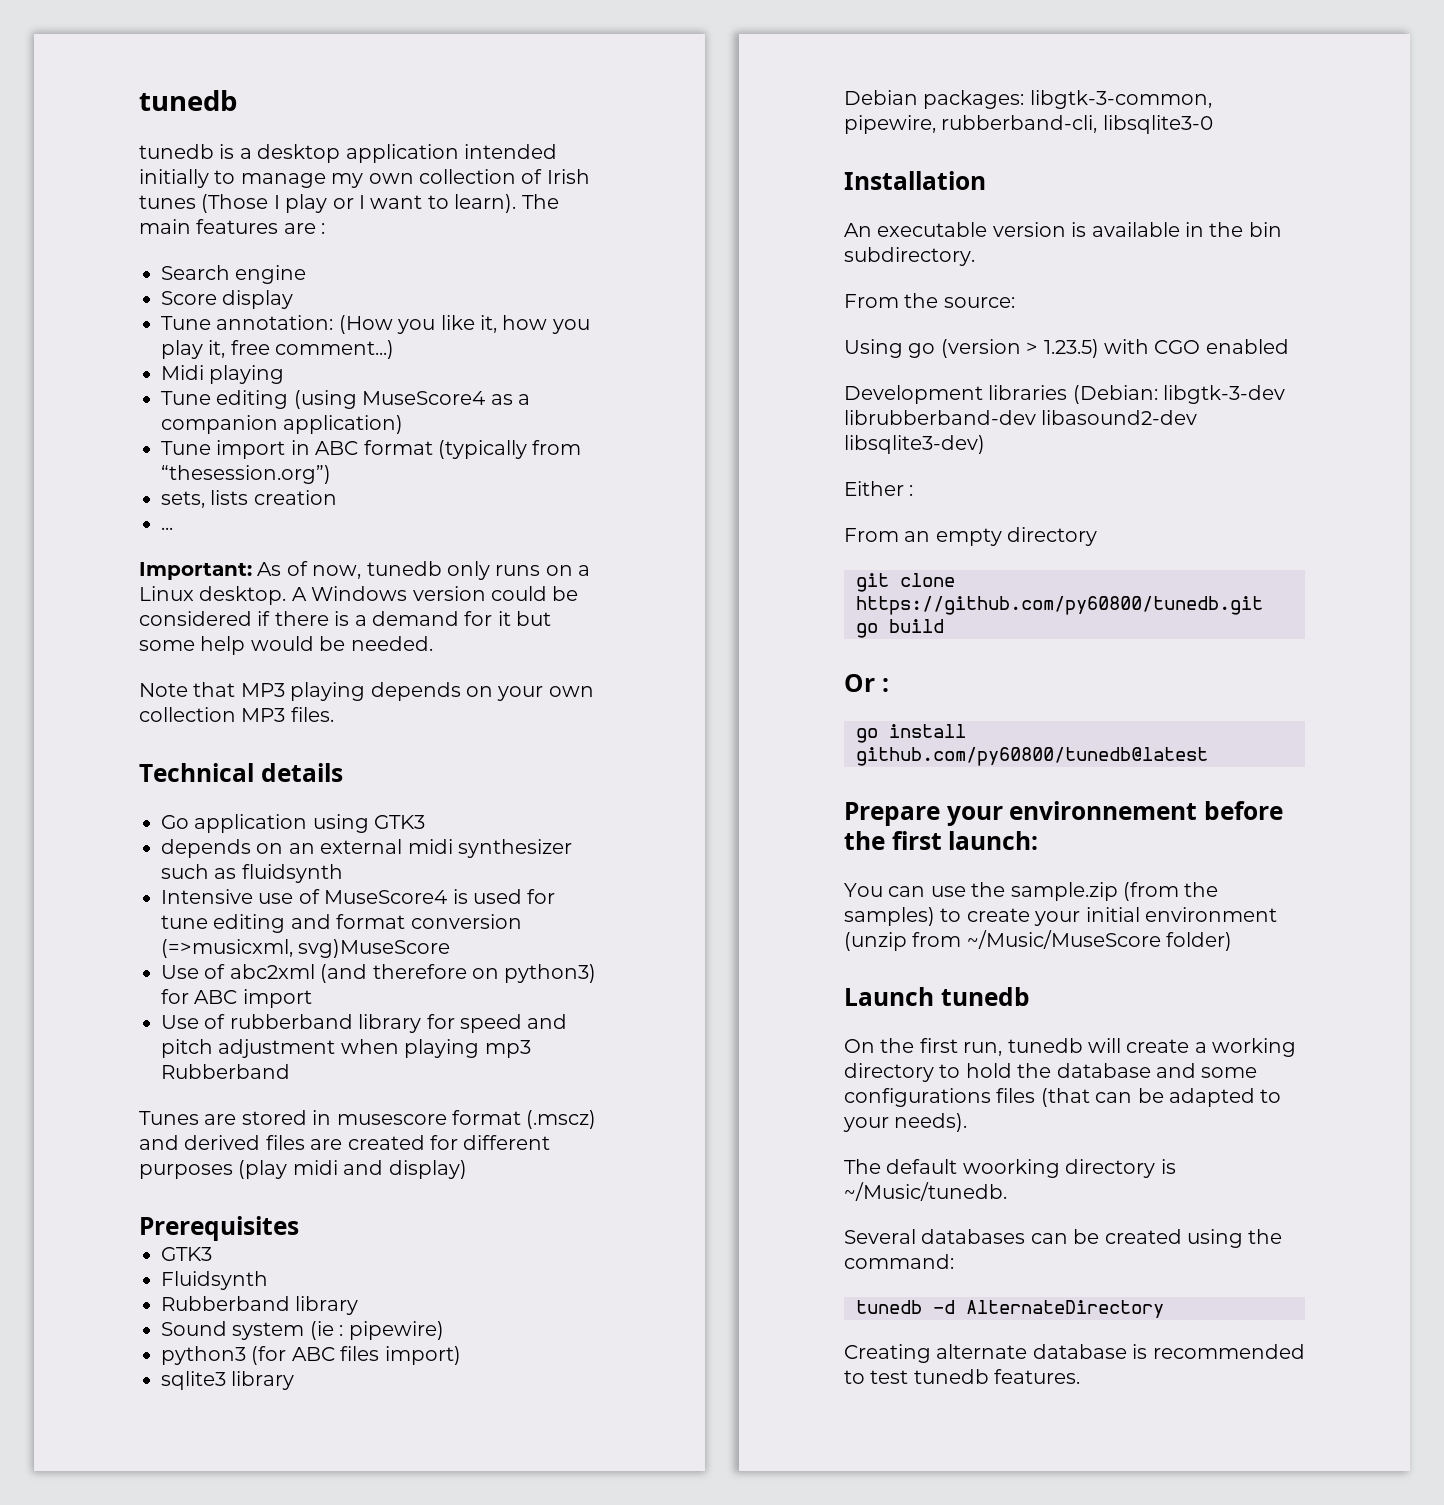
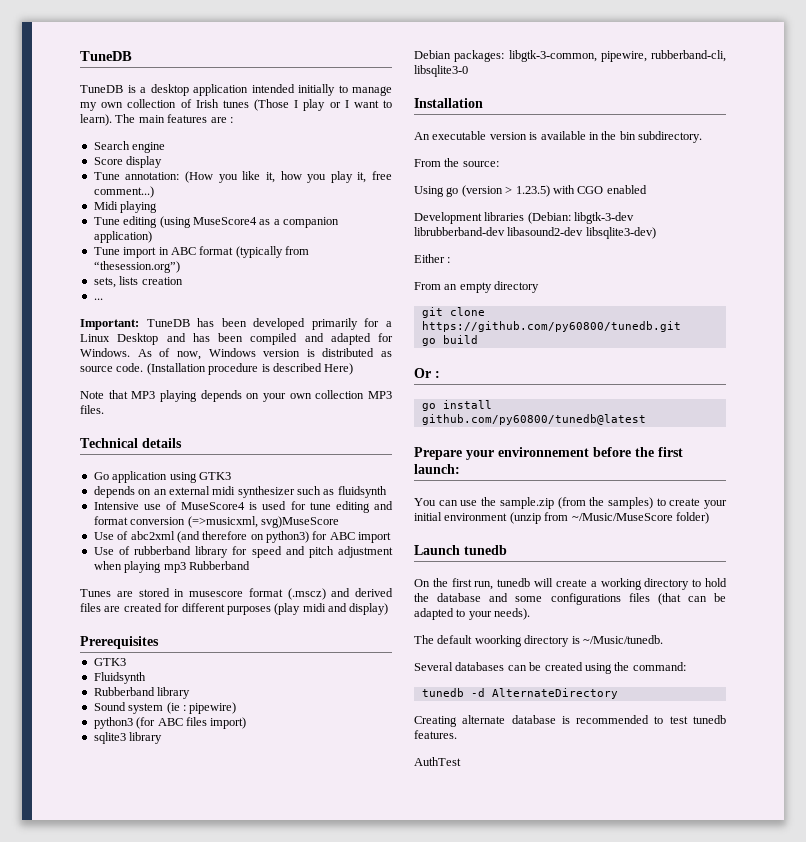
[139,90,237,111] [139,144,214,159] tunedb // tunedb -> [80,51,132,61] [80,85,123,93] TuneDB // TuneDB
[257,561,591,580] [139,586,579,605] [139,611,552,626] [139,636,433,655] As of now, tunedb only runs on a Linux desktop. A Windows version could be considered if there is a demand for it but some help would be needed. -> [146,318,392,330] [80,333,393,345] [80,348,392,360] [80,363,354,375] TuneDB has been developed primarily for a Linux Desktop and has been compiled and adapted for Windows. As of now, Windows version is distributed as source code. (Installation procedure is described Here)
(1081, 1376) none -> [414,757,461,766] // AuthTest

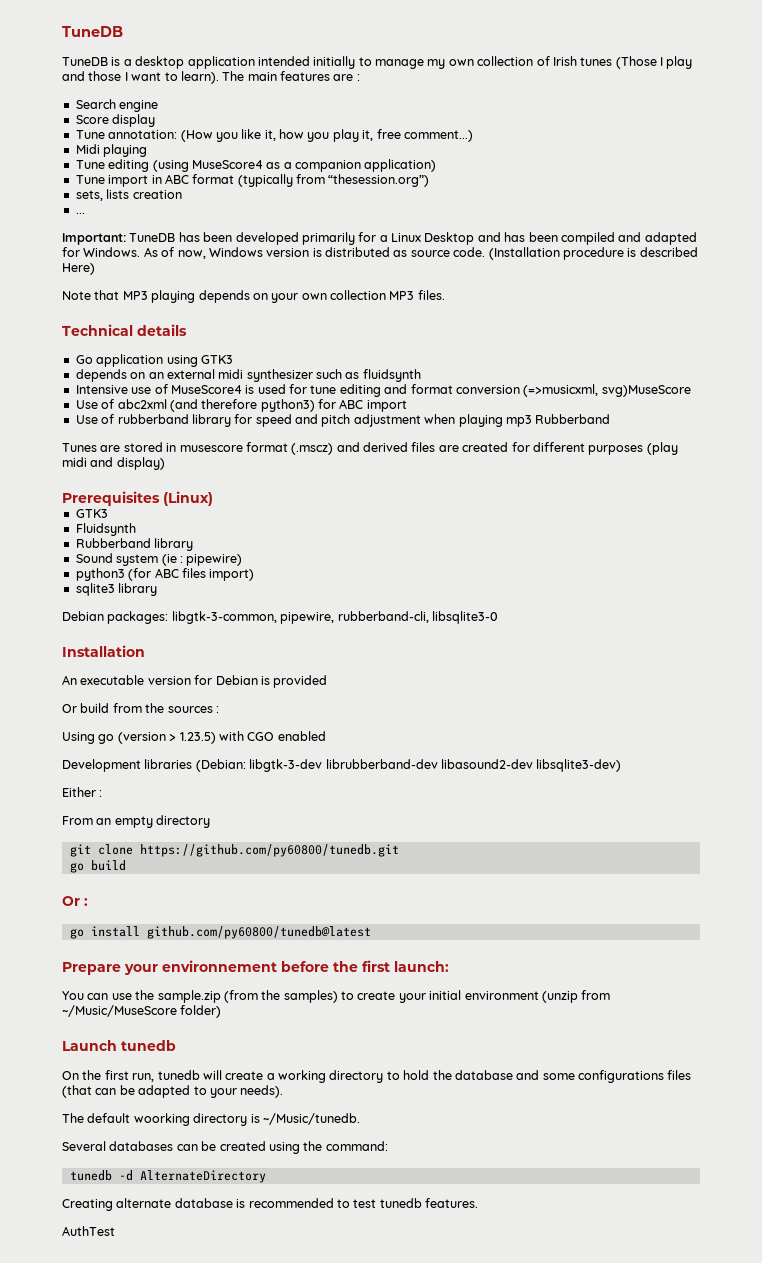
[329,102,341,108] or -> [62,71,122,81] and those
[250,534,264,540] on -> (258, 404) none
(159, 642) none -> [163,491,213,506] (Linux)
[529,131,702,143] [414,158,499,167] is available in the bin subdirectory. // From the source: -> [194,675,328,688] [62,703,219,713] for Debian is provided // Or build from the sources :

